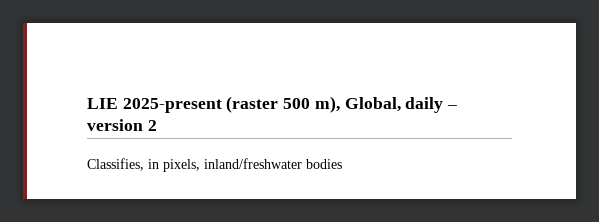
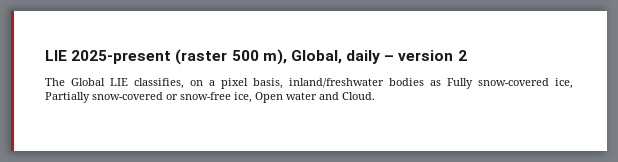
[87,158,342,172] Classifies, in pixels, inland/freshwater bodies -> [45,78,573,89] [45,92,375,103] The Global LIE classifies, on a pixel basis, inland/freshwater bodies as Fully snow-covered ice, Partially snow-covered or snow-free ice, Open water and Cloud.

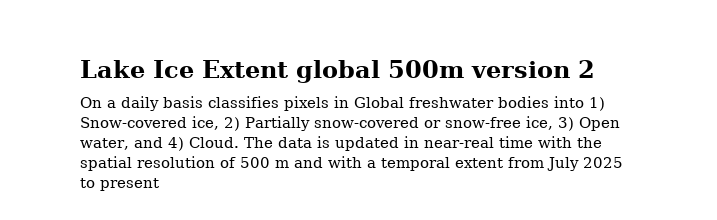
[45,49,467,65] [45,78,573,89] LIE 2025-present (raster 500 m), Global, daily – version 2 // The Global LIE classifies, on a pixel basis, inland/freshwater bodies as Fully snow-covered ice, -> [80,60,595,83] [80,96,605,111] [80,116,240,131] Lake Ice Extent global 500m version 2 // On a daily basis classifies pixels in Global freshwater bodies into 1) Snow-covered ice, 2)
[255,92,375,103] Open water and Cloud. -> [558,117,620,131] [80,136,602,151] [80,156,623,171] [80,178,159,191] 3) Open water, and 4) Cloud. The data is updated in near-real time with the spatial resolution of 500 m and with a temporal extent from July 2025 to present

